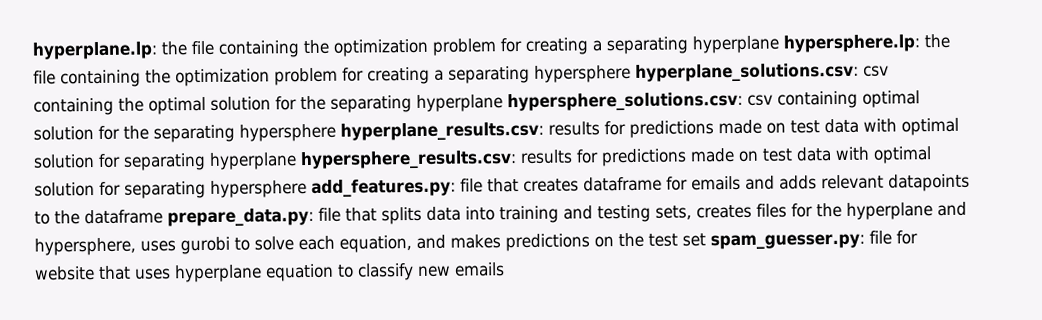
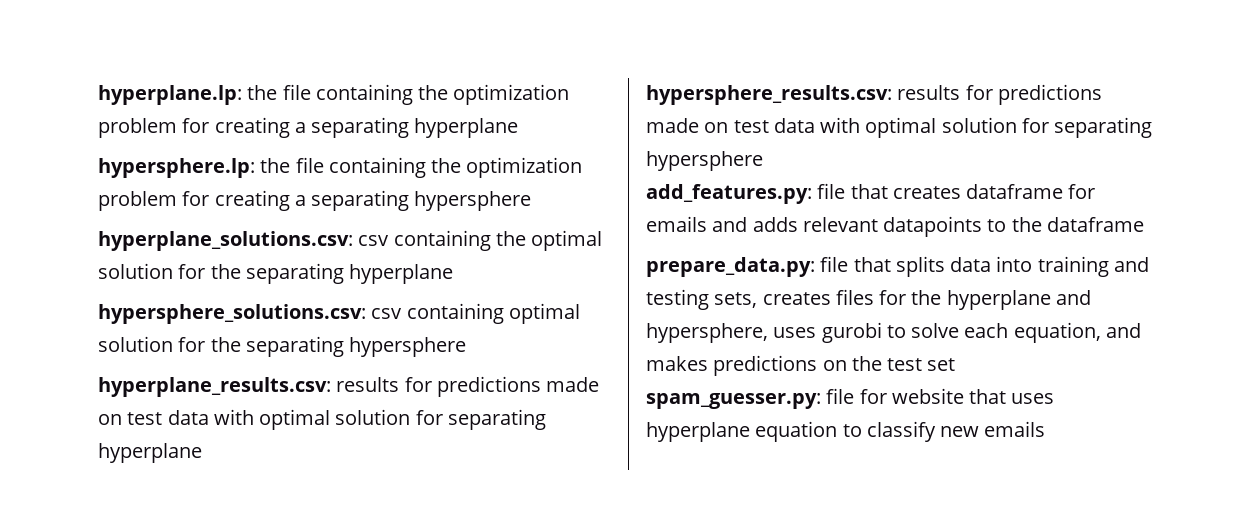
(779, 44) none -> (519, 128) //
(631, 73) none -> (532, 201) //
(503, 103) none -> (454, 274) //
(336, 132) none -> (467, 347) //
(297, 161) none -> (202, 453) //
(307, 189) none -> (763, 161) //
(163, 217) none -> (1144, 224) //
(706, 240) none -> (956, 364) //

